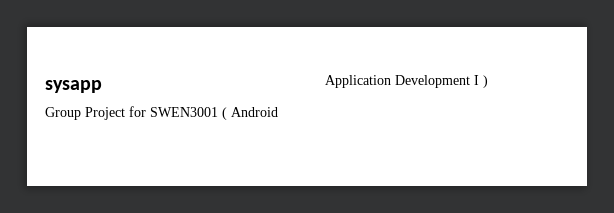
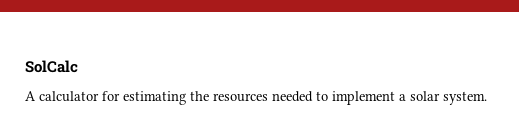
[45,80,102,93] [45,106,278,120] [325,75,488,88] sysapp // Group Project for SWEN3001 ( Android Application Development I ) -> [25,60,78,73] [25,91,487,105] SolCalc // A calculator for estimating the resources needed to implement a solar system.

